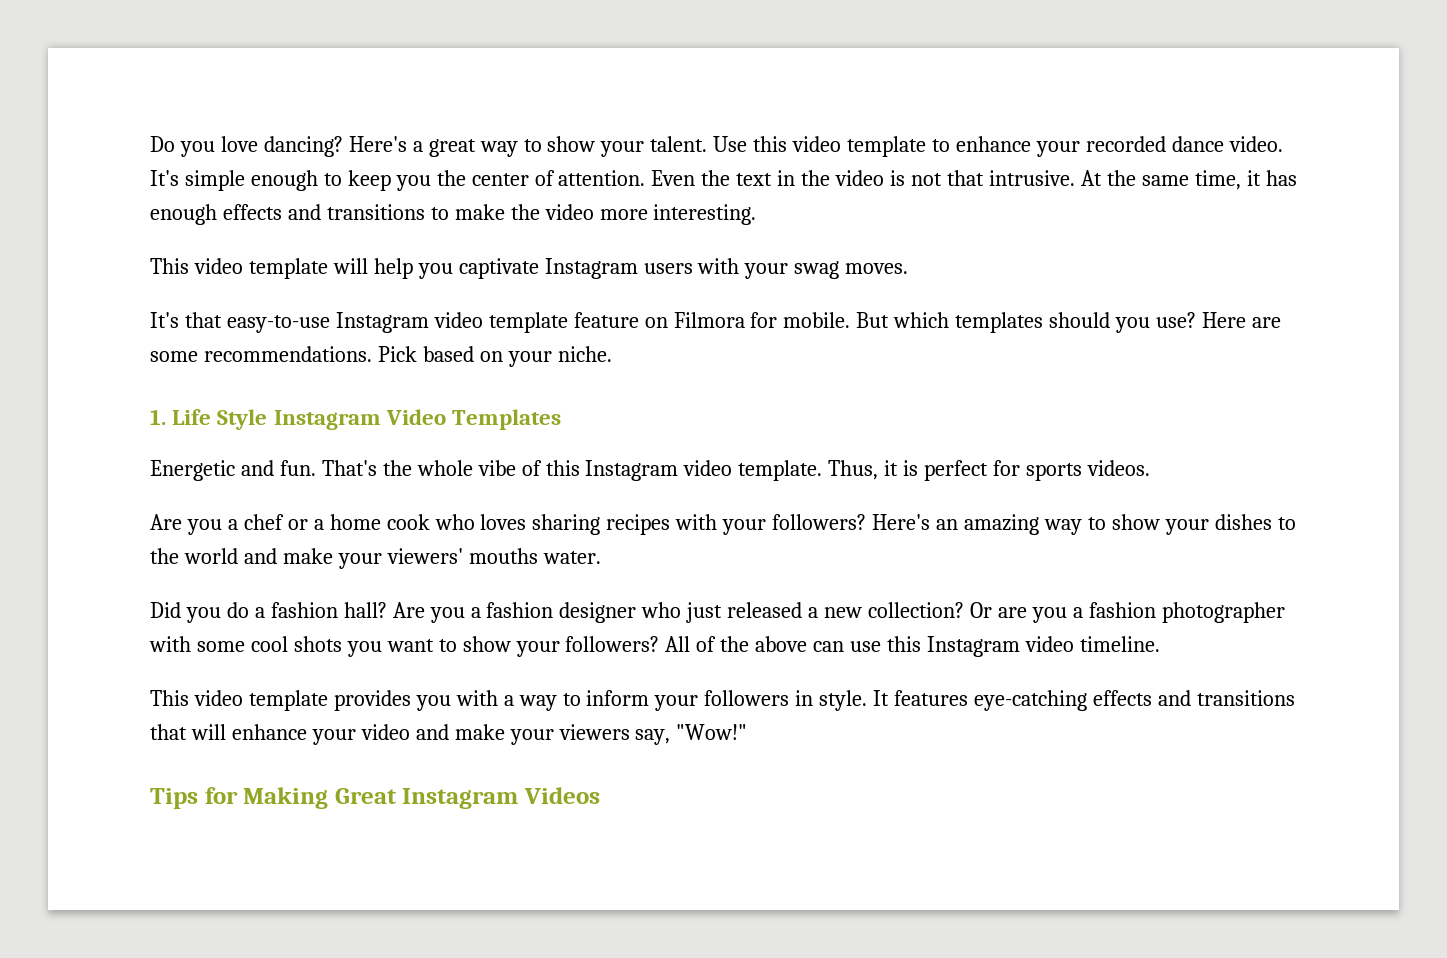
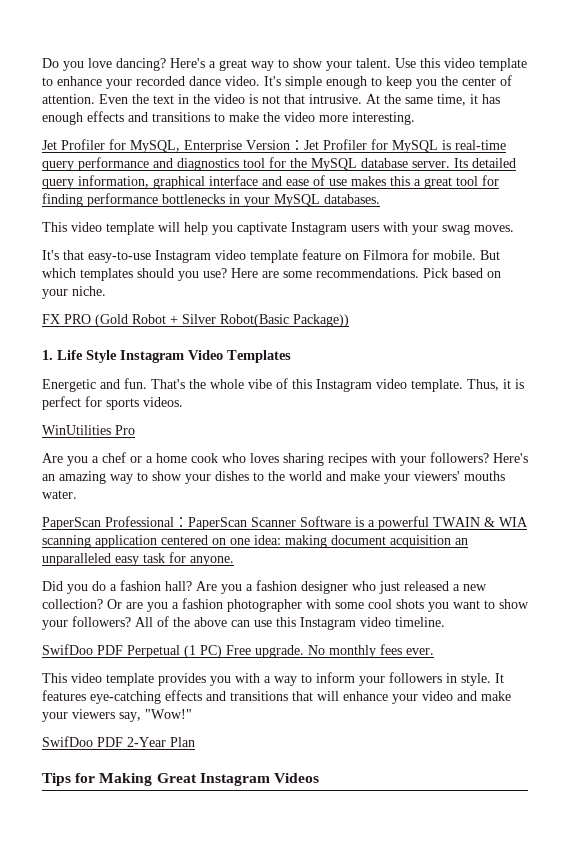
(757, 214) none -> [42,139,506,153] [42,157,516,171] [42,175,499,189] [42,193,380,207] // Jet Profiler for MySQL, Enterprise Version：Jet Profiler for MySQL is real-time query performance and diagnostics tool for the MySQL database server. Its detailed query information, graphical interface and ease of use makes this a great tool for finding performance bottlenecks in your MySQL databases.
(612, 354) none -> [42,314,349,327] // FX PRO (Gold Robot + Silver Robot(Basic Package))
(1150, 468) none -> [42,425,135,435] // WinUtilities Pro
(601, 557) none -> [42,516,528,530] [42,535,468,548] [42,552,234,566] // PaperScan Professional：PaperScan Scanner Software is a powerful TWAIN & WIA scanning application centered on one idea: making document acquisition an unparalleled easy task for anyone.
(1160, 644) none -> [42,644,434,658] // SwifDoo PDF Perpetual (1 PC) Free upgrade. No monthly fees ever.
(748, 732) none -> [42,736,195,747] // SwifDoo PDF 2-Year Plan

